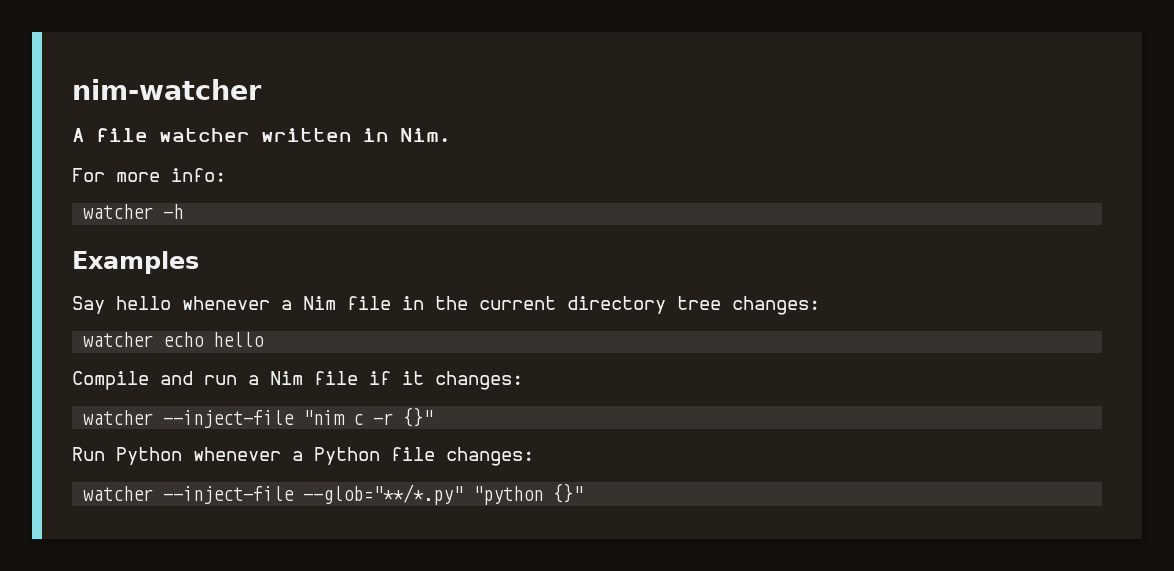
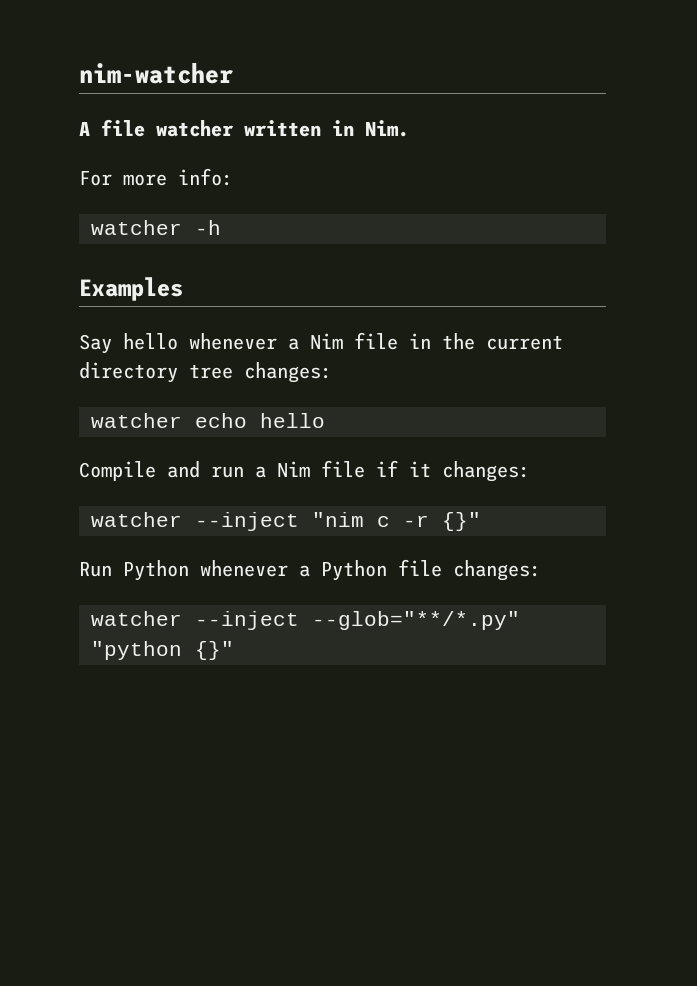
[163,410,295,428] --inject-file -> [195,512,299,531] --inject
[163,486,295,504] --inject-file -> [195,611,299,630] --inject

